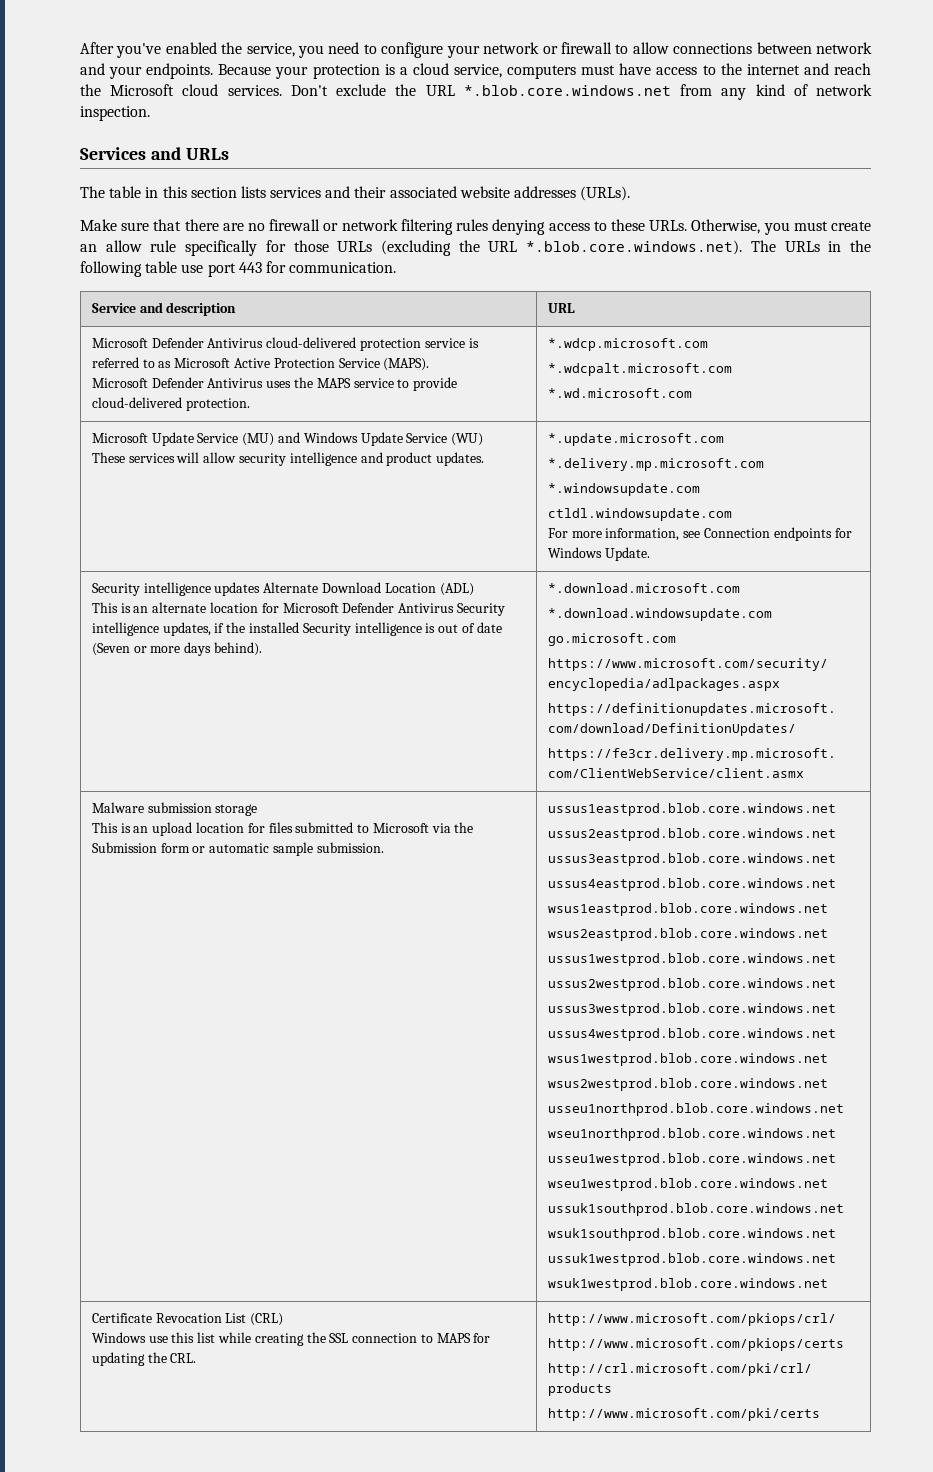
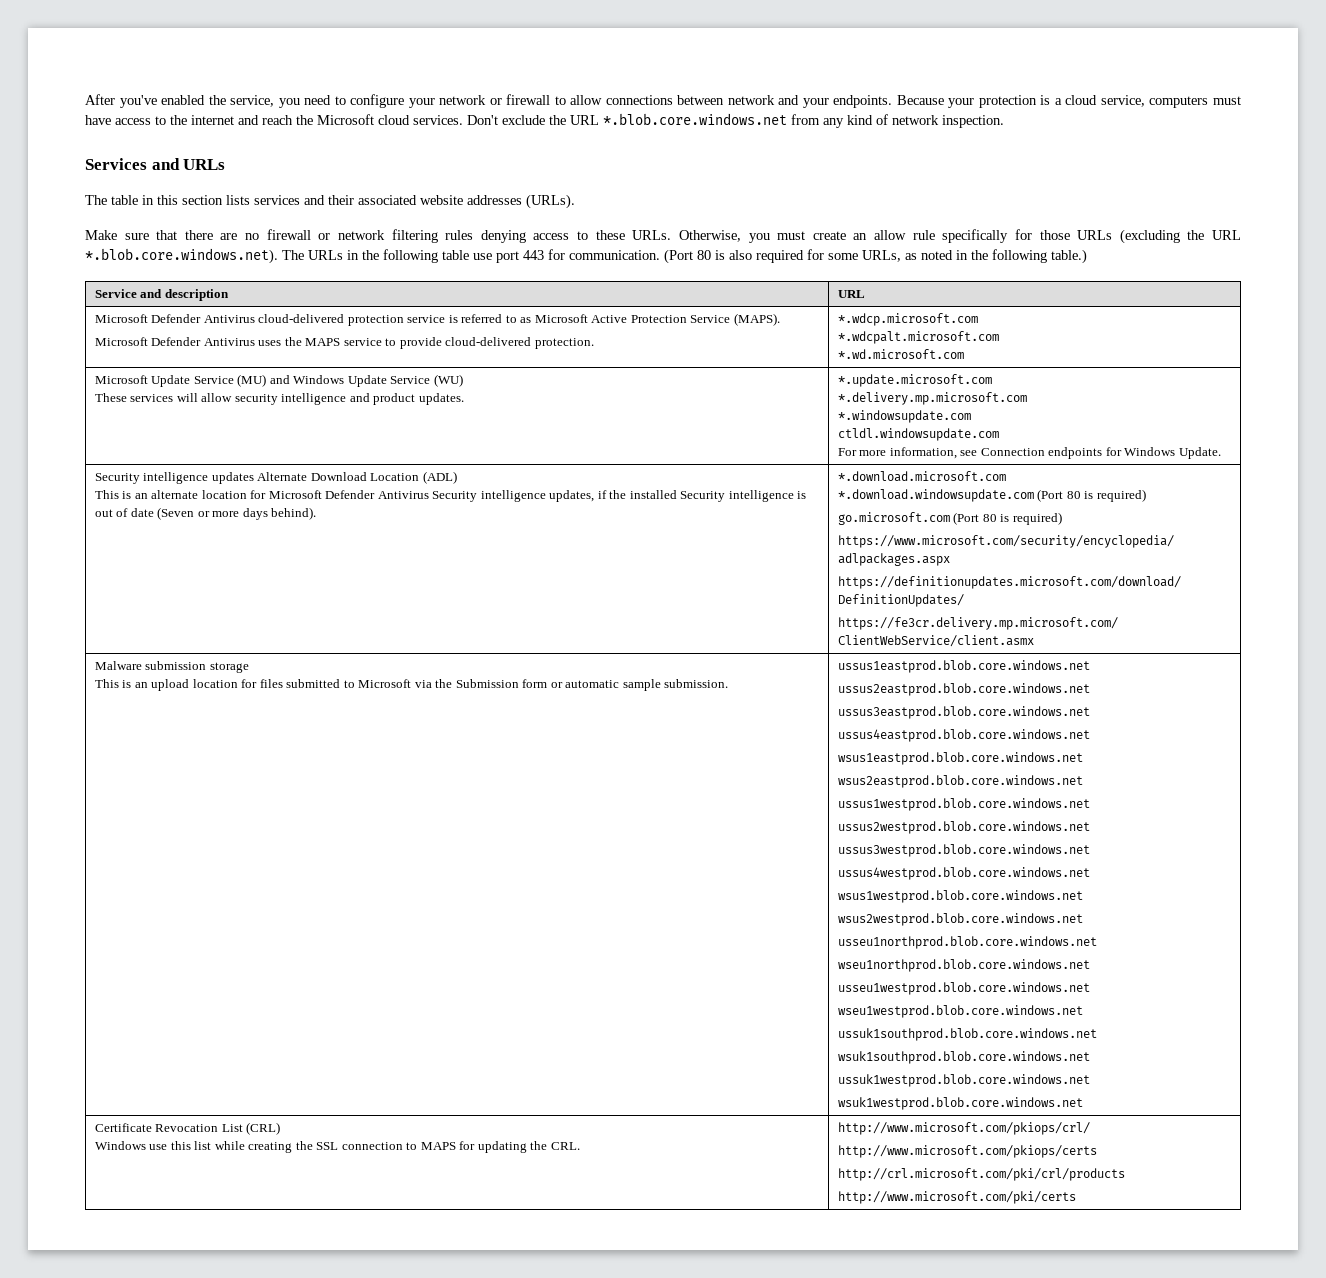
(397, 267) none -> [664,249,1087,264] (Port 80 is also required for some URLs, as noted in the following table.)
[547,633,676,646] // go.microsoft.com -> [1037,489,1146,502] [837,512,1062,525] (Port 80 is required) // go.microsoft.com (Port 80 is required)

